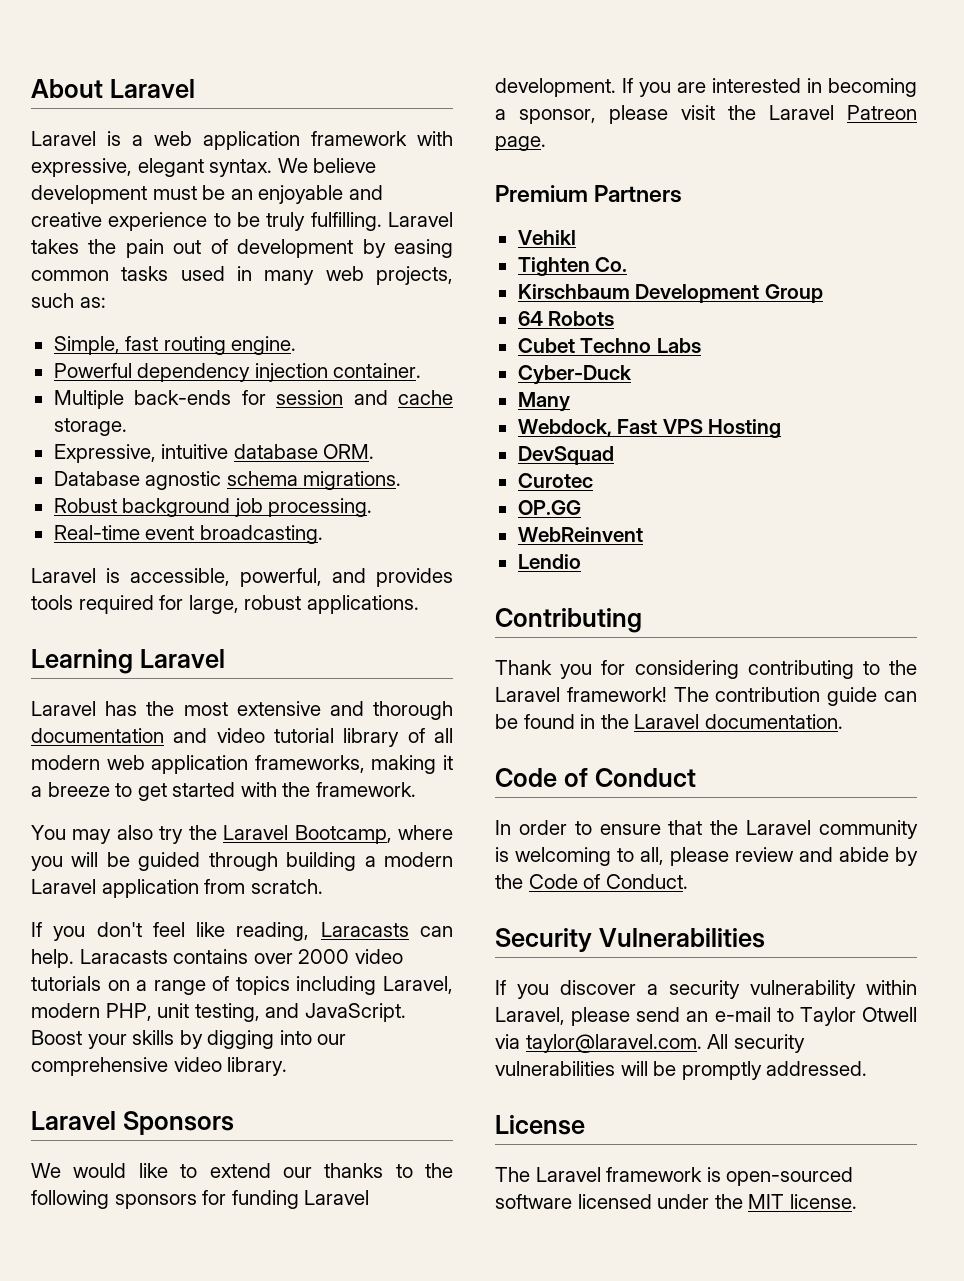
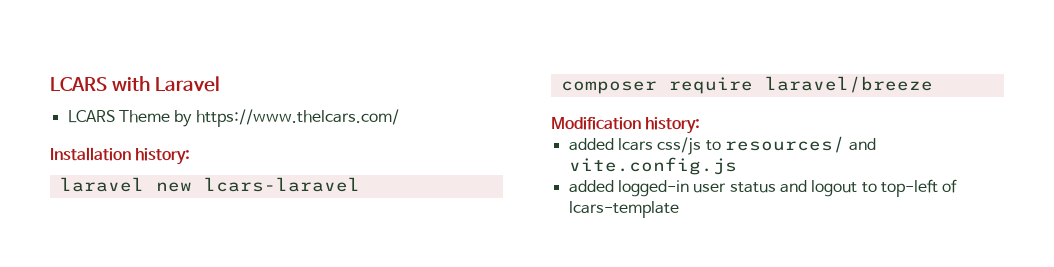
[31,79,195,98] [31,131,453,150] [31,158,377,177] [31,185,383,204] [31,212,453,231] [31,239,453,258] [31,266,453,285] [31,293,106,308] [53,336,297,355] [53,363,422,382] [53,390,453,409] [53,418,127,436] [53,444,375,463] [53,471,402,490] [53,498,373,517] [53,525,323,544] [31,568,453,587] [31,595,419,614] [31,649,225,674] [31,701,453,720] [31,728,453,747] [31,755,453,774] [31,782,416,801] [31,825,453,844] [31,852,453,871] [31,879,323,898] [31,922,453,941] [31,949,403,968] [31,976,453,995] [31,1003,406,1022] [31,1030,347,1049] [31,1057,288,1076] [31,1111,234,1135] [31,1163,453,1178] [31,1190,370,1209] [495,78,917,97] [495,105,917,124] [495,136,546,151] [495,185,683,203] [517,230,576,245] [517,257,628,276] [517,284,823,303] [517,311,615,326] [517,338,701,353] [517,365,632,385] [517,392,570,412] [517,419,782,438] [517,446,614,465] [517,473,593,488] [517,500,581,515] [517,527,643,542] [517,554,581,569] [495,608,642,633] [495,660,917,679] [495,687,917,706] [495,714,843,729] [495,768,696,787] [495,820,918,839] [495,847,918,866] [495,874,688,889] [495,928,765,952] [495,980,917,999] [495,1007,917,1026] [495,1034,805,1053] [495,1061,868,1080] [495,1115,585,1135] [495,1167,854,1186] [495,1194,857,1209] About Laravel // Laravel is a web application framework with expressive, elegant syntax. We believe development must be an enjoyable and creative experience to be truly fulfilling. Laravel takes the pain out of development by easing common tasks used in many web projects, such as: // Simple, fast routing engine. // Powerful dependency injection container. // Multiple back-ends for session and cache storage. // Expressive, intuitive database ORM. // Database agnostic schema migrations. // Robust background job processing. // Real-time event broadcasting. // Laravel is accessible, powerful, and provides tools required for large, robust applications. // Learning Laravel // Laravel has the most extensive and thorough documentation and video tutorial library of all modern web application frameworks, making it a breeze to get started with the framework. // You may also try the Laravel Bootcamp, where you will be guided through building a modern Laravel application from scratch. // If you don't feel like reading, Laracasts can help. Laracasts contains over 2000 video tutorials on a range of topics including Laravel, modern PHP, unit testing, and JavaScript. Boost your skills by digging into our comprehensive video library. // Laravel Sponsors // We would like to extend our thanks to the following sponsors for funding Laravel development. If you are interested in becoming a sponsor, please visit the Laravel Patreon page. // Premium Partners // Vehikl // Tighten Co. // Kirschbaum Development Group // 64 Robots // Cubet Techno Labs // Cyber-Duck // Many // Webdock, Fast VPS Hosting // DevSquad // Curotec // OP.GG // WebReinvent // Lendio // Contributing // Thank you for considering contributing to the Laravel framework! The contribution guide can be found in the Laravel documentation. // Code of Conduct // In order to ensure that the Laravel community is welcoming to all, please review and abide by the Code of Conduct. // Security Vulnerabilities // If you discover a security vulnerability within Laravel, please send an e-mail to Taylor Otwell via taylor@laravel.com. All security vulnerabilities will be promptly addressed. // License // The Laravel framework is open-sourced software licensed under the MIT license. -> [50,76,220,92] [67,109,399,127] [50,147,191,165] [59,177,360,192] [560,76,933,94] [551,117,701,134] [568,136,877,155] [568,157,737,175] [568,179,958,197] [568,201,679,218] LCARS with Laravel // LCARS Theme by https://www.thelcars.com/ // Installation history: // laravel new lcars-laravel // composer require laravel/breeze // Modification history: // added lcars css/js to resources/ and vite.config.js // added logged-in user status and logout to top-left of lcars-template

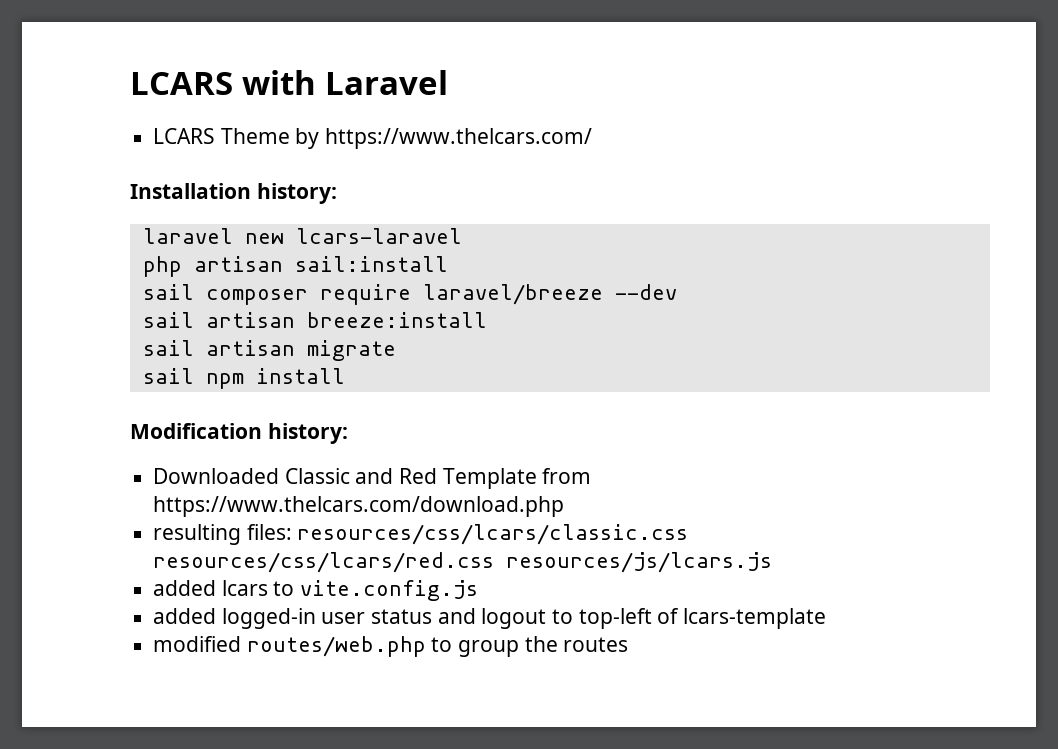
(360, 184) none -> [142,256,448,277] [142,284,194,300] php artisan sail:install // sail
[551,117,701,134] [568,136,877,155] // Modification history: // added lcars css/js to resources/ and -> [614,284,677,300] [142,312,487,328] [142,340,396,361] [142,368,345,389] [130,423,348,444] [153,468,592,489] [153,496,565,517] [153,524,689,545] [153,552,773,573] [153,580,295,596] --dev // sail artisan breeze:install // sail artisan migrate // sail npm install // Modification history: // Downloaded Classic and Red Template from https://www.thelcars.com/download.php // resulting files: resources/css/lcars/classic.css resources/css/lcars/red.css resources/js/lcars.js // added lcars to
(679, 209) none -> [153,636,629,657] // modified routes/web.php to group the routes

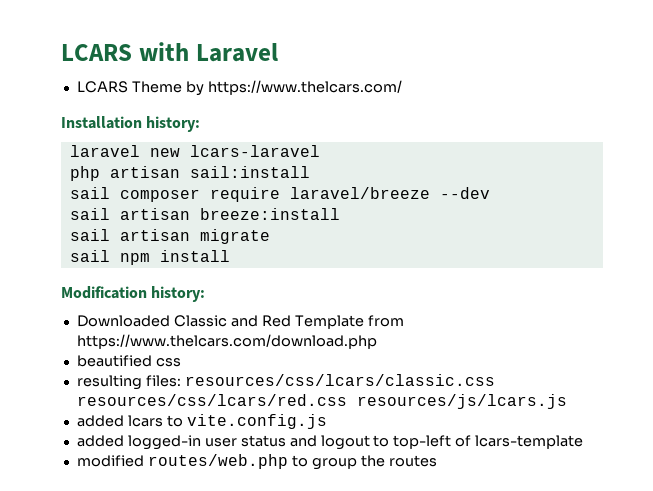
(565, 506) none -> [76,355,181,367] // beautified css

